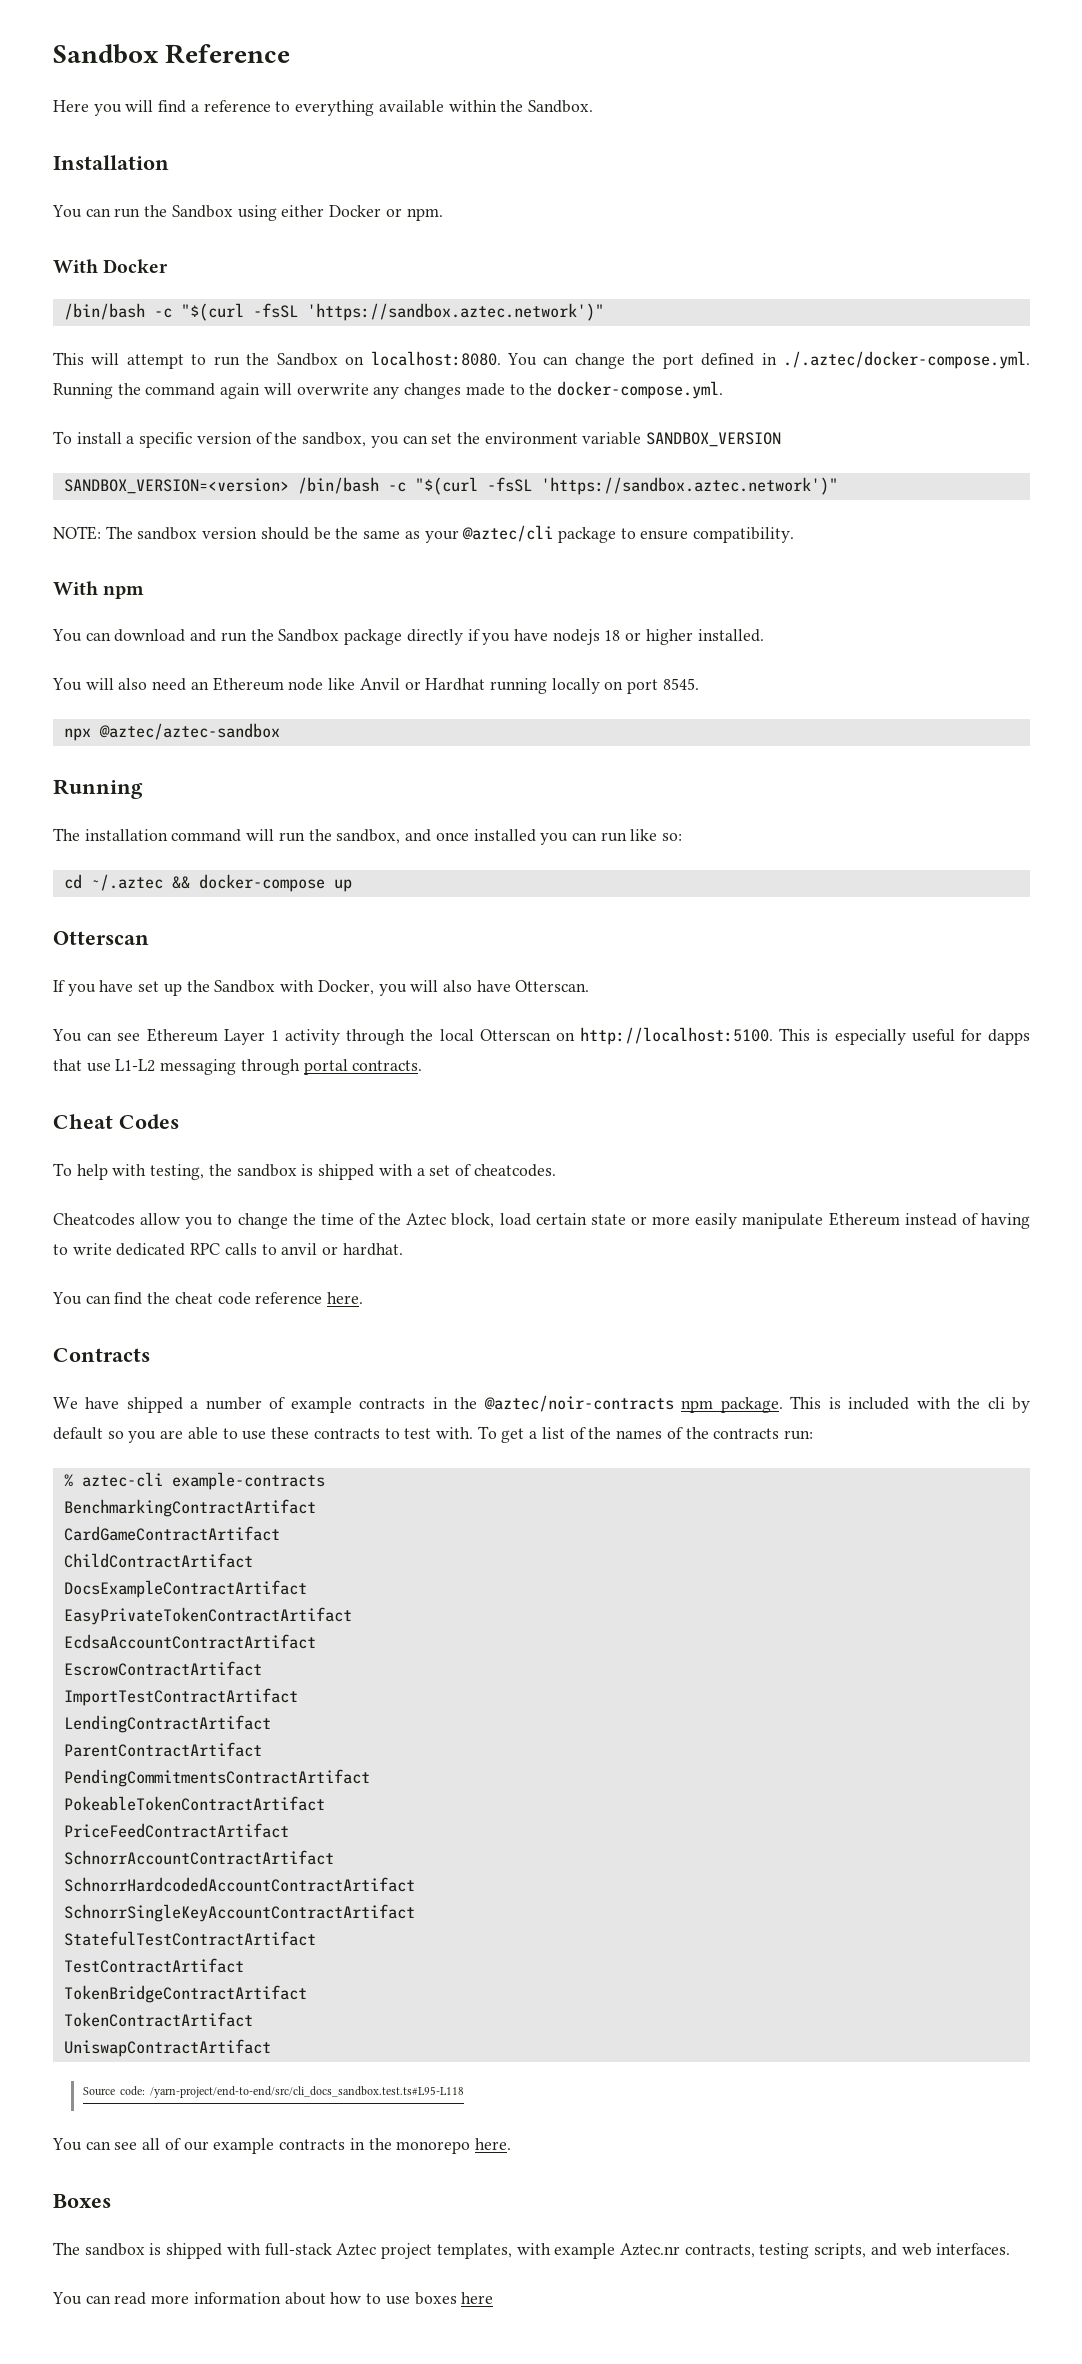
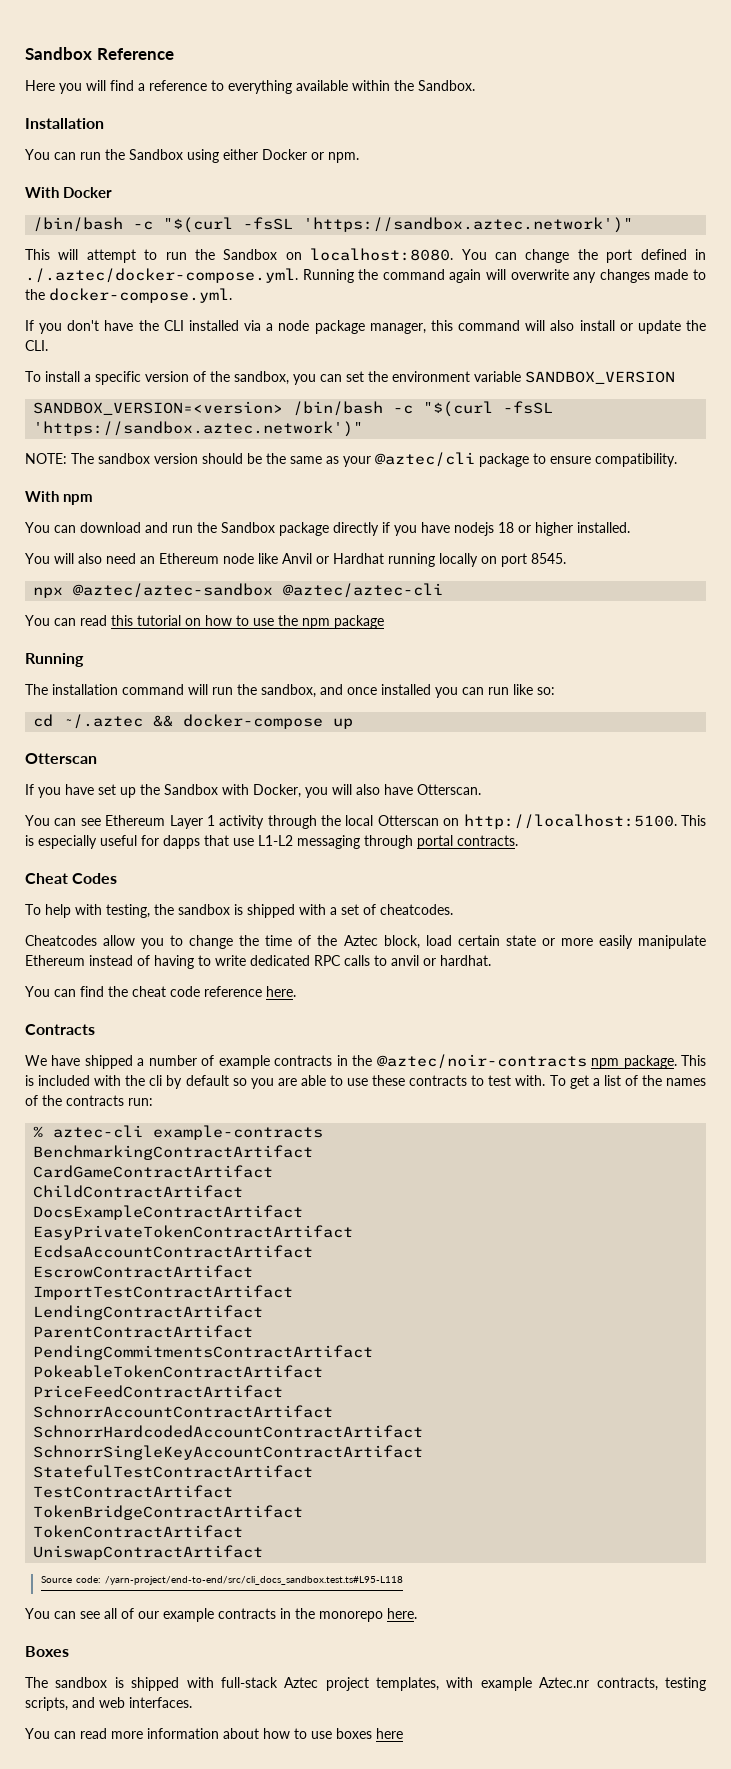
(723, 390) none -> [25,320,706,334] [25,340,48,351] // If you don't have the CLI installed via a node package manager, this command will also install or update the CLI.
(280, 731) none -> [283,583,444,598] [25,615,384,629] @aztec/aztec-cli // You can read this tutorial on how to use the npm package

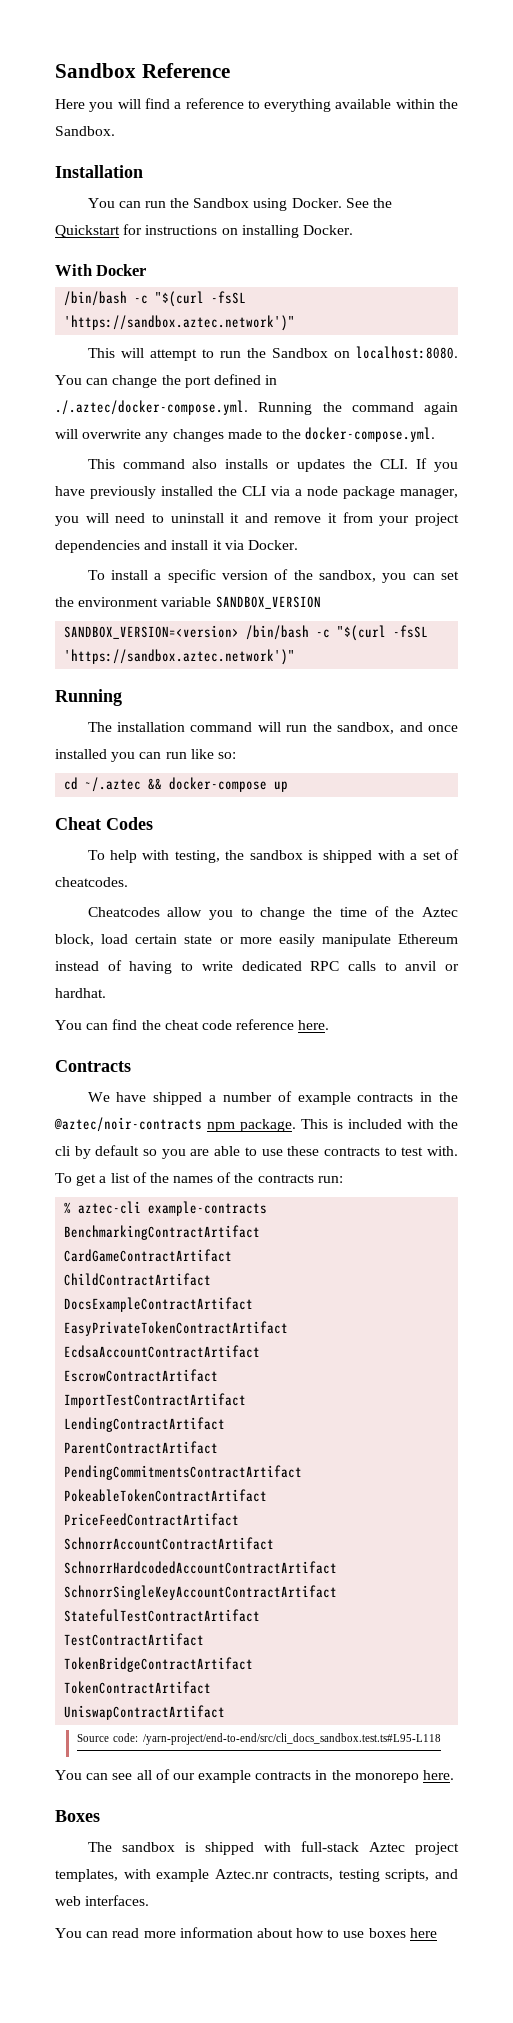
[223,149,359,163] either Docker or npm. -> [291,198,393,208] [55,224,353,238] Docker. See the Quickstart for instructions on installing Docker.
[25,320,134,334] If you don't have -> [87,458,458,472] [55,486,213,499] This command also installs or updates the CLI. If you have previously installed
[188,320,239,331] installed -> (266, 491) none
[430,320,706,334] [25,340,48,351] this command will also install or update the CLI. -> [55,512,459,526] [55,540,298,553] you will need to uninstall it and remove it from your project dependencies and install it via Docker.
[25,452,677,467] [25,491,93,505] [25,522,630,536] [25,553,566,567] [33,583,444,598] [25,615,384,629] // NOTE: The sandbox version should be the same as your @aztec/cli package to ensure compatibility. // With npm // You can download and run the Sandbox package directly if you have nodejs 18 or higher installed. // You will also need an Ethereum node like Anvil or Hardhat running locally on port 8545. // npx @aztec/aztec-sandbox @aztec/aztec-cli // You can read this tutorial on how to use the npm package -> (296, 657) none
[25,753,97,764] [25,784,481,798] [25,814,706,829] [25,835,518,849] // Otterscan // If you have set up the Sandbox with Docker, you will also have Otterscan. // You can see Ethereum Layer 1 activity through the local Otterscan on http://localhost:5100. This is especially useful for dapps that use L1-L2 messaging through portal contracts. -> (289, 786) none

